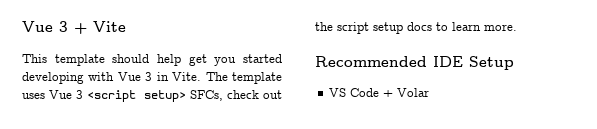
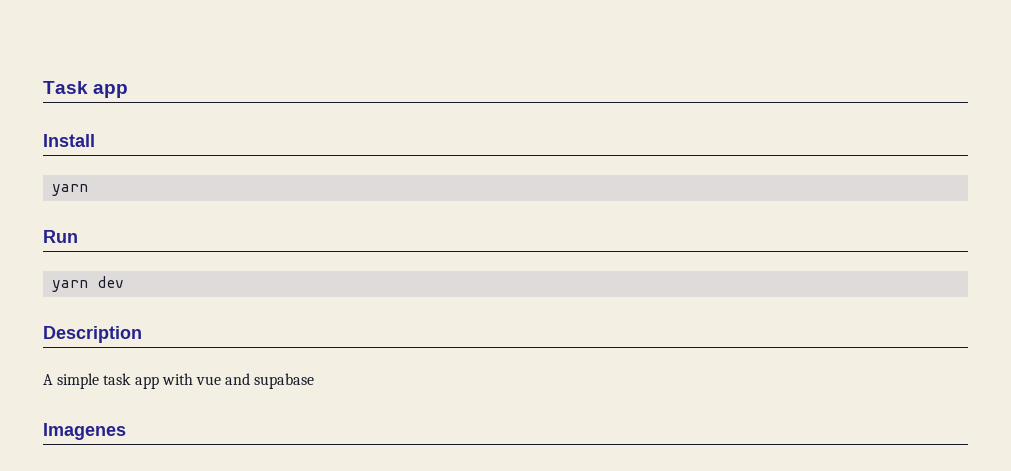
[22,21,126,34] [22,54,282,66] [22,72,282,84] [22,90,282,102] [315,22,517,34] [315,56,514,70] [329,88,430,97] Vue 3 + Vite // This template should help get you started developing with Vue 3 in Vite. The template uses Vue 3 <script setup> SFCs, check out the script setup docs to learn more. // Recommended IDE Setup // VS Code + Volar -> [43,81,129,98] [43,134,95,147] [52,184,89,196] [43,230,78,243] [52,276,125,292] [43,326,142,343] [43,373,315,389] [43,423,126,440] Task app // Install // yarn // Run // yarn dev // Description // A simple task app with vue and supabase // Imagenes

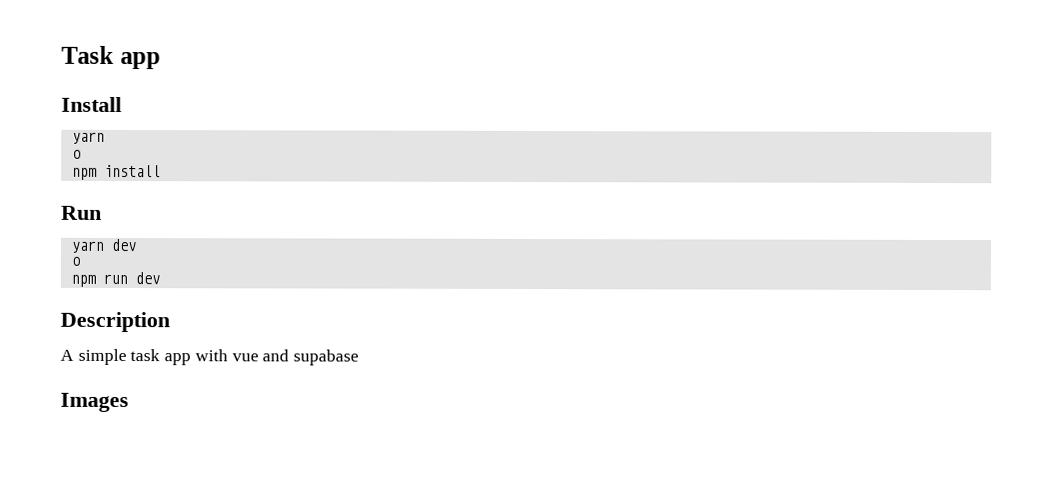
(89, 190) none -> [71,149,81,159] [71,164,161,180] // o // npm install
(125, 282) none -> [70,256,80,266] [70,272,160,287] // o // npm run dev
[43,423,126,440] Imagenes -> [60,392,129,413] Images

